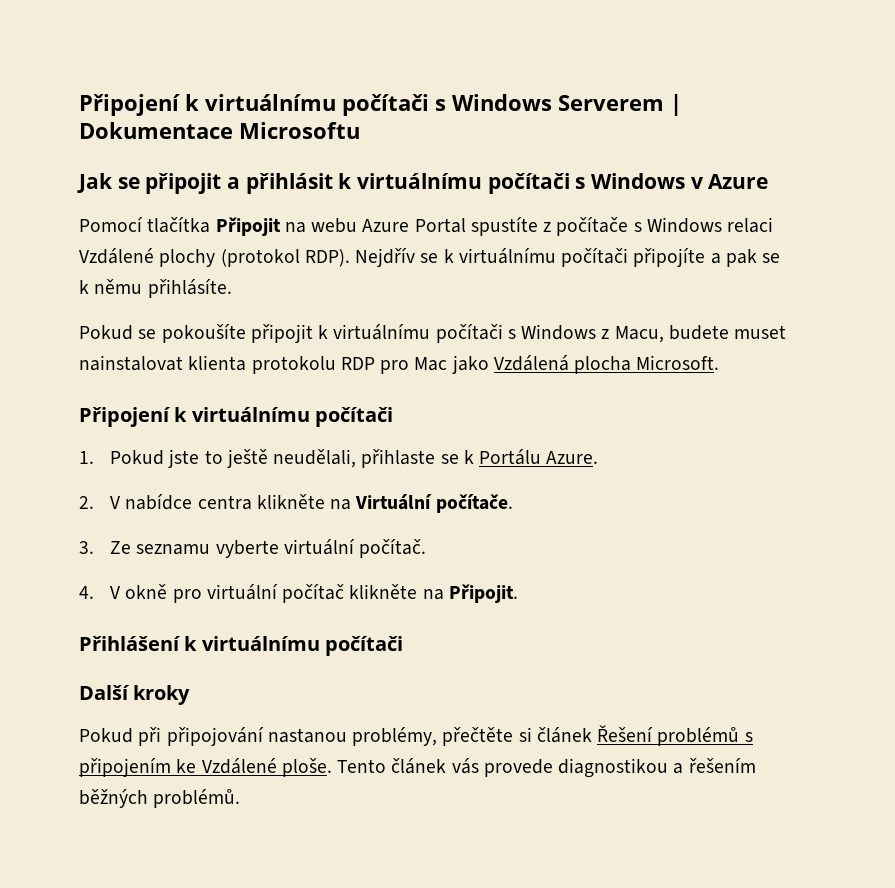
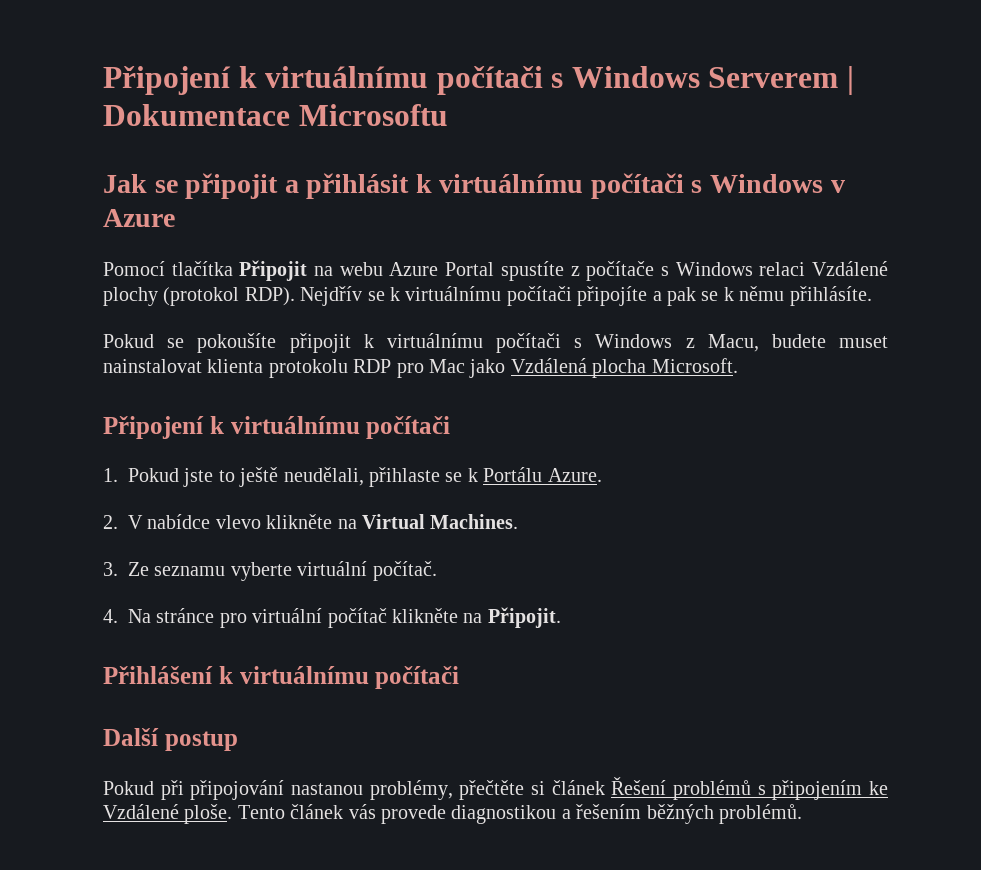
[197,494,513,513] centra klikněte na Virtuální počítače. -> [215,514,519,529] vlevo klikněte na Virtual Machines.
[110,584,168,599] V okně -> [128,608,215,623] Na stránce
[133,685,191,705] kroky -> [164,731,238,751] postup

